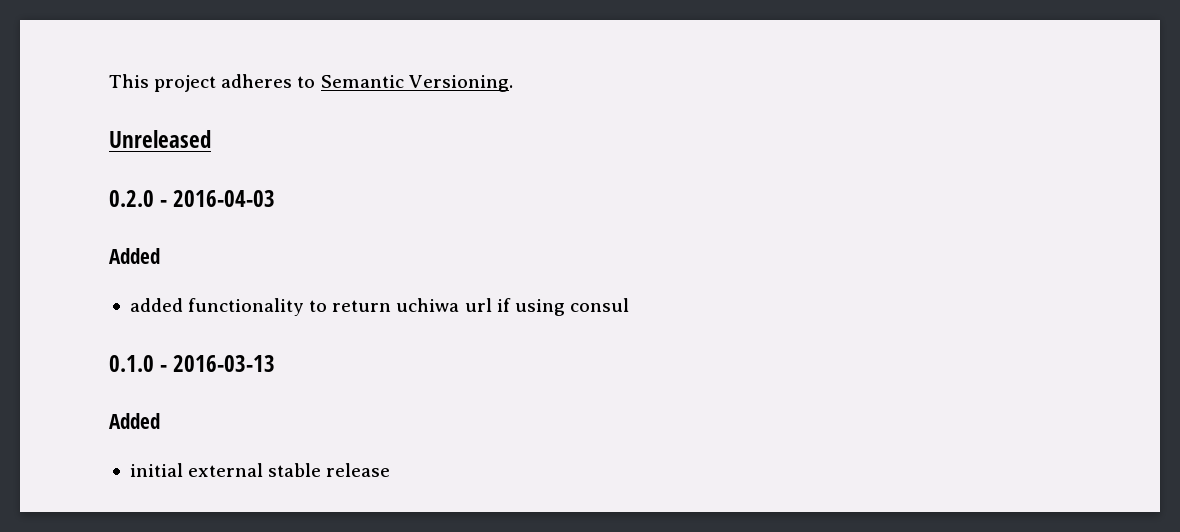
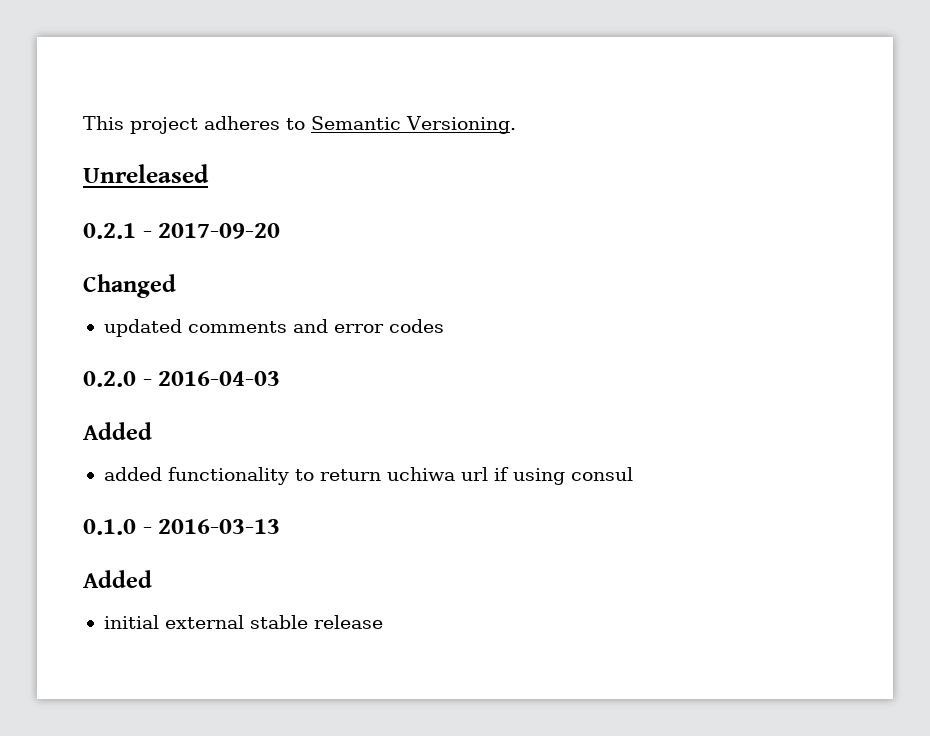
(211, 139) none -> [83,223,281,239] [83,274,176,298] [103,319,444,337] // 0.2.1 - 2017-09-20 // Changed // updated comments and error codes

